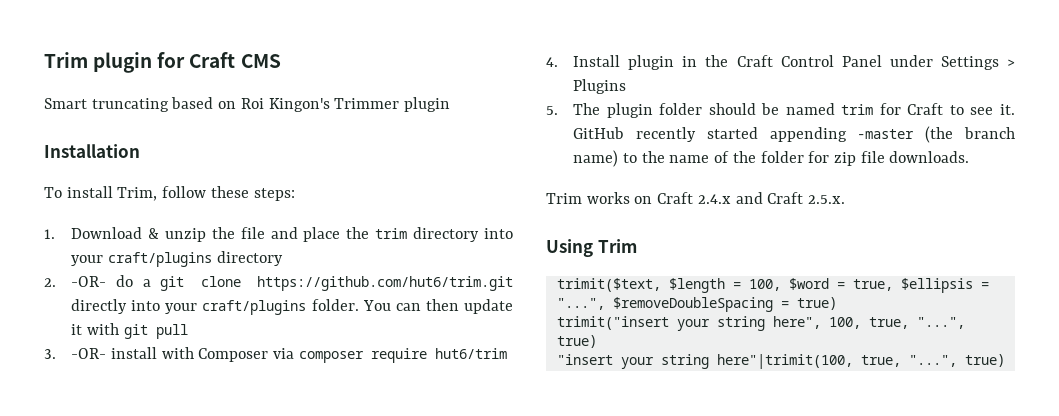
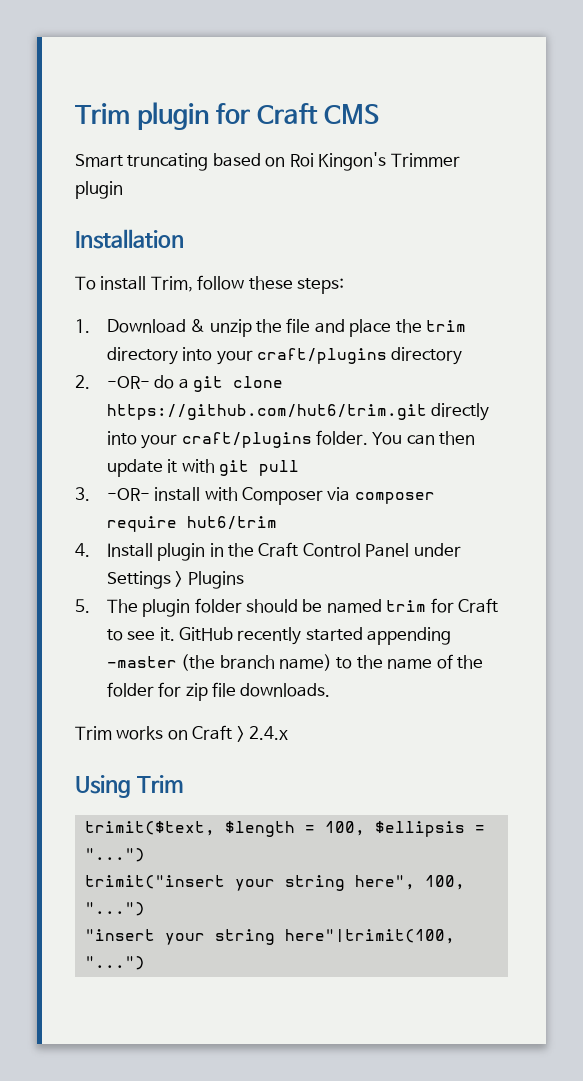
(694, 198) none -> [236,726,245,742] >
[735,192,846,204] and Craft 2.5.x. -> (289, 733) none
[788,278,989,293] [556,297,837,312] $word = true, $ellipsis = "...", $removeDoubleSpacing = true) -> [374,821,485,837] [84,848,145,862] $ellipsis = "...")
[868,317,965,329] [556,335,597,348] true, "...", true) -> [84,902,145,916] "...")
[860,354,1005,367] true, "...", true) -> [84,956,145,970] "...")

